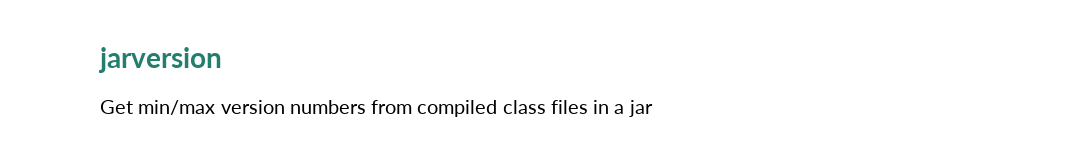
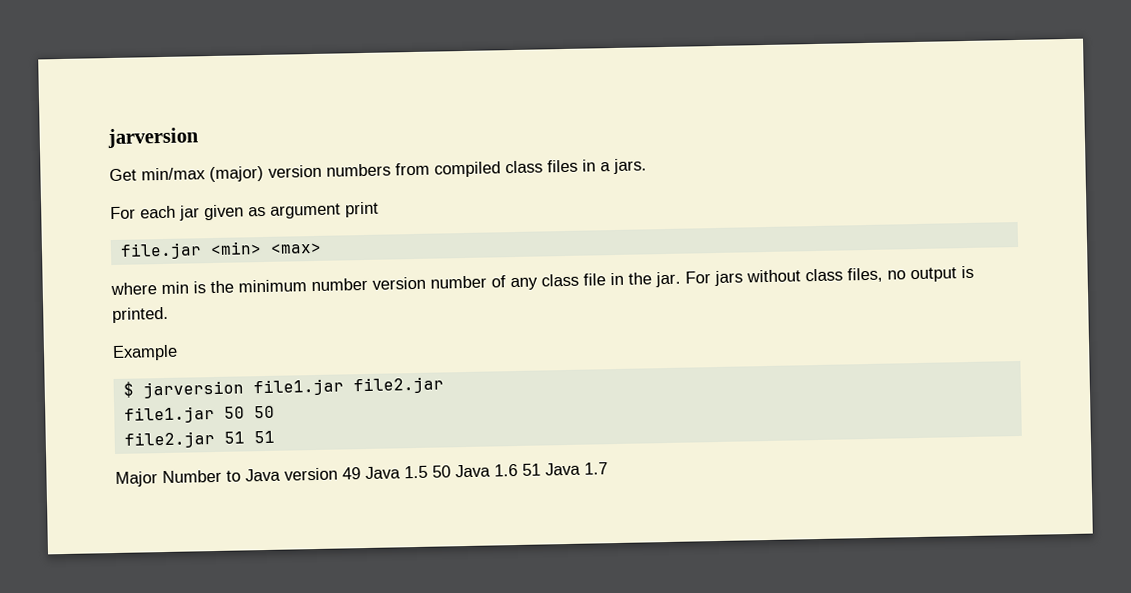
(216, 107) none -> [209,165,264,183] (major)
[628,100,653,117] jar -> [613,158,647,175] [110,201,379,221] [119,241,322,260] [110,265,974,296] [112,306,169,324] [112,344,178,362] [122,376,444,399] [123,405,275,424] [123,430,275,449] [115,462,608,487] jars. // For each jar given as argument print // file.jar <min> <max> // where min is the minimum number version number of any class file in the jar. For jars without class files, no output is printed. // Example // $ jarversion file1.jar file2.jar // file1.jar 50 50 // file2.jar 51 51 // Major Number to Java version 49 Java 1.5 50 Java 1.6 51 Java 1.7

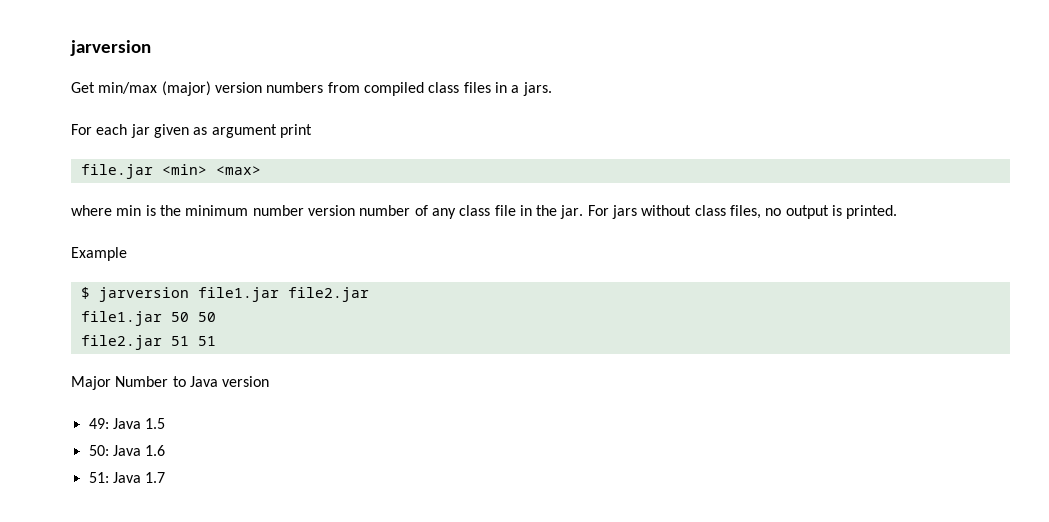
[342,467,361,480] 49 -> [88,418,109,429] // 49:
[432,465,451,478] 50 -> [88,445,109,456] // 50:
[522,463,541,476] 51 -> [88,472,109,483] // 51:

